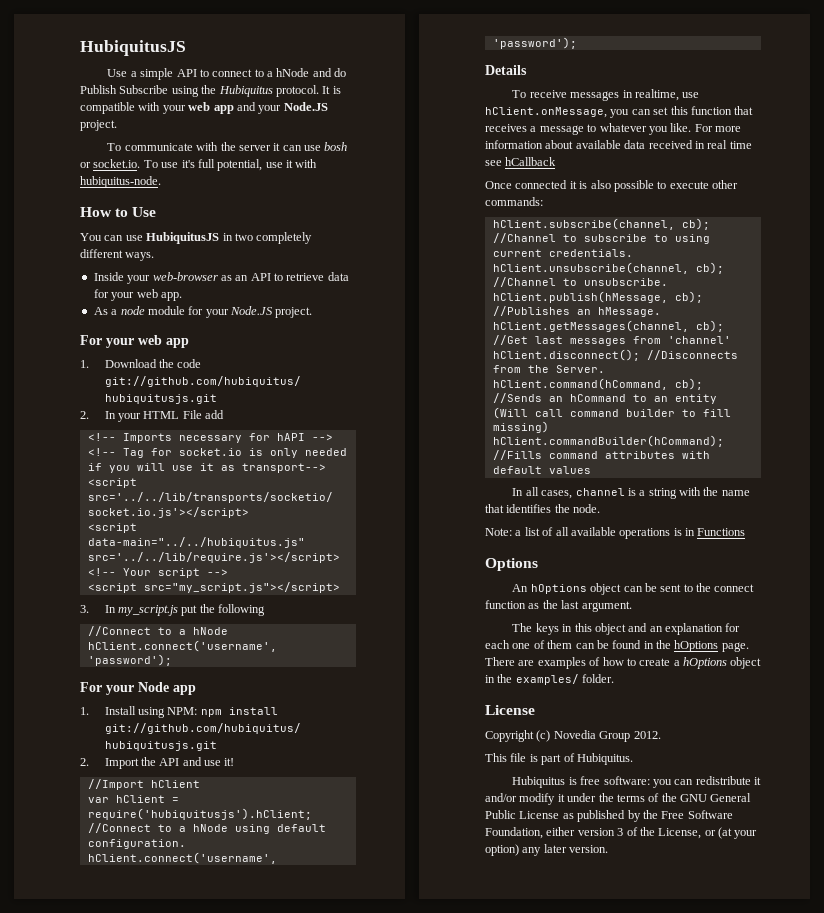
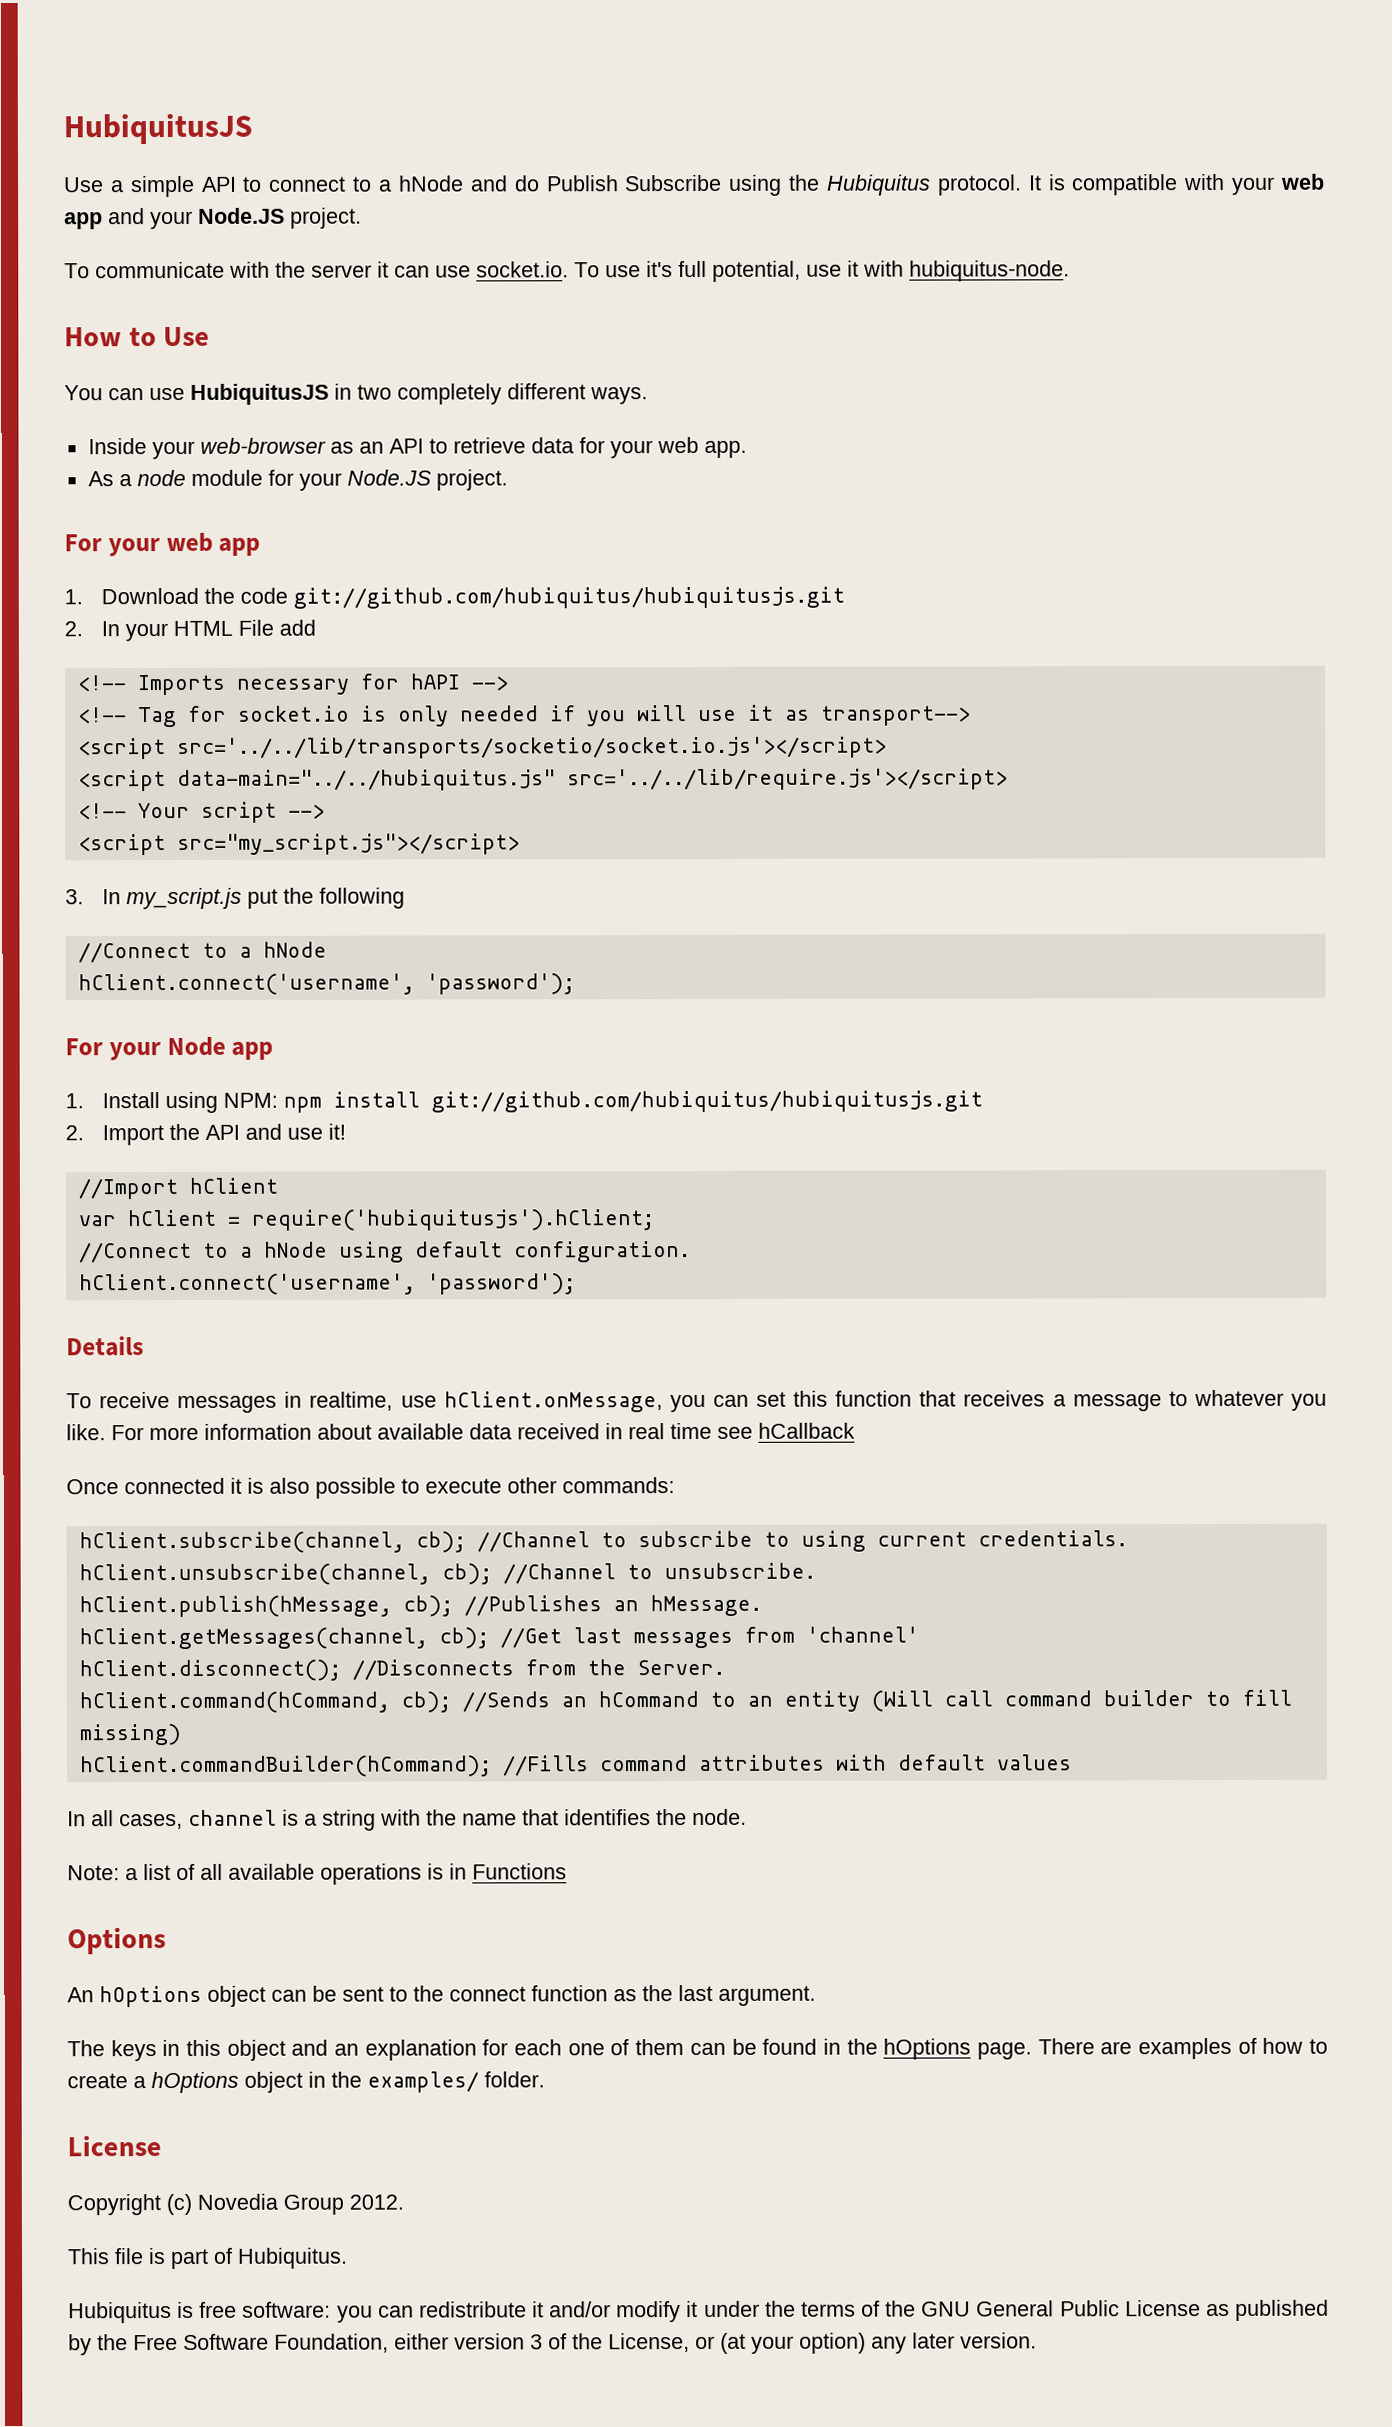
[324,142,348,151] [80,162,91,168] bosh or -> (471, 271) none

